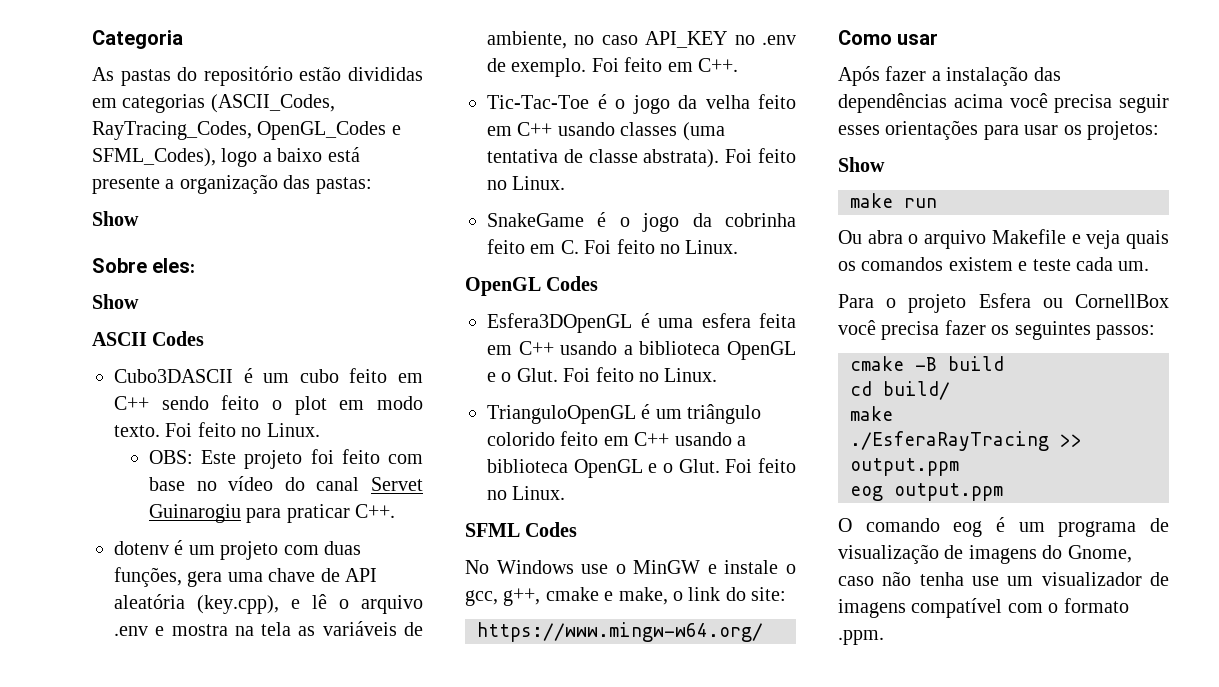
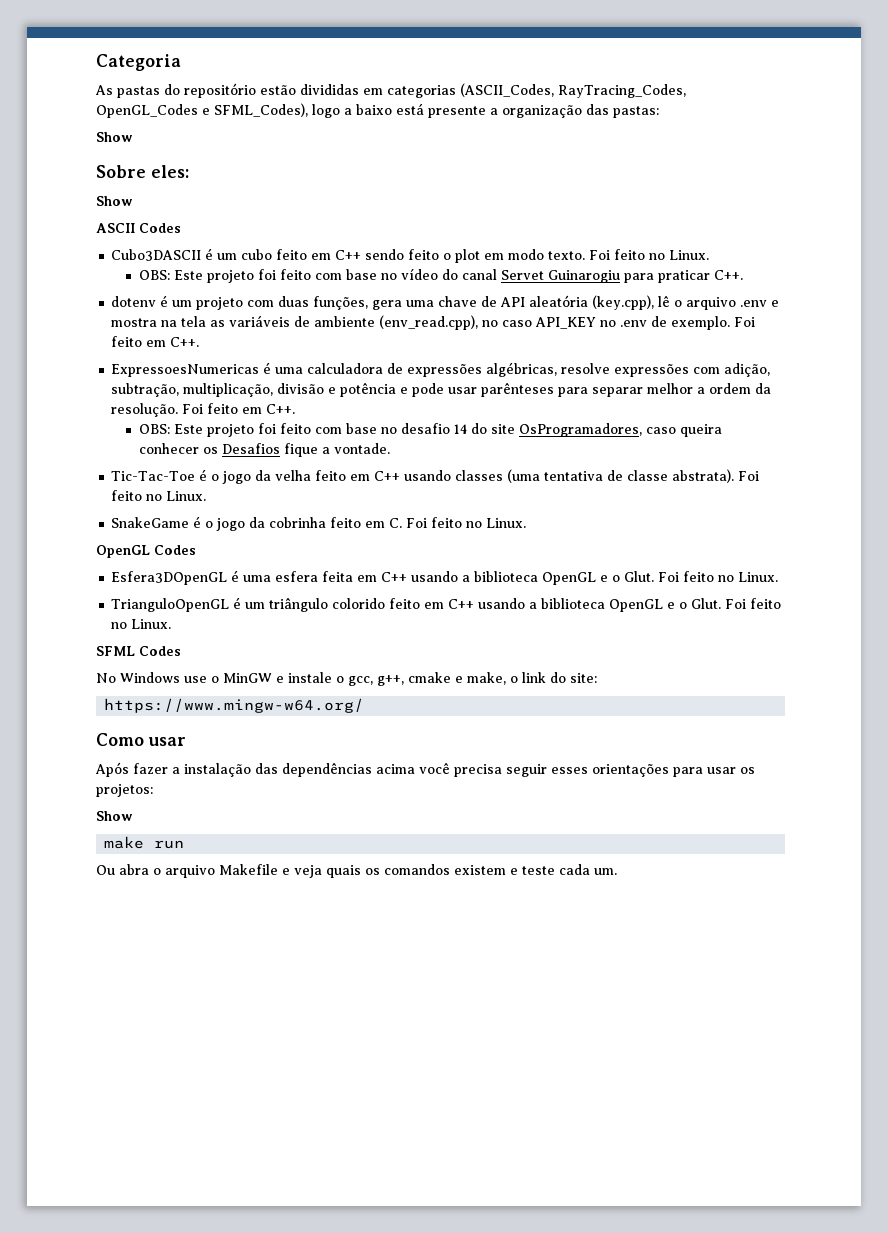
[291,599,300,609] e -> (655, 302) none
[487,31,567,49] ambiente, -> [314,315,479,330] ambiente (env_read.cpp),
(738, 65) none -> [111,362,771,377] [111,382,772,397] [111,403,296,417] [138,423,722,437] [138,443,390,457] // ExpressoesNumericas é uma calculadora de expressões algébricas, resolve expressões com adição, subtração, multiplicação, divisão e potência e pode usar parênteses para separar melhor a ordem da resolução. Foi feito em C++. // OBS: Este projeto foi feito com base no desafio 14 do site OsProgramadores, caso queira conhecer os Desafios fique a vontade.
[838,293,1169,313] [838,320,1155,340] [850,356,1004,371] [850,381,950,400] [850,406,893,421] [850,431,1082,451] [850,458,959,476] [850,483,1003,501] [838,517,1169,537] [838,544,1132,564] [838,571,1169,586] [838,598,1129,618] [838,630,884,645] // Para o projeto Esfera ou CornellBox você precisa fazer os seguintes passos: // cmake -B build // cd build/ // make // ./EsferaRayTracing >> output.ppm // eog output.ppm // O comando eog é um programa de visualização de imagens do Gnome, caso não tenha use um visualizador de imagens compatível com o formato .ppm. -> (617, 871) none

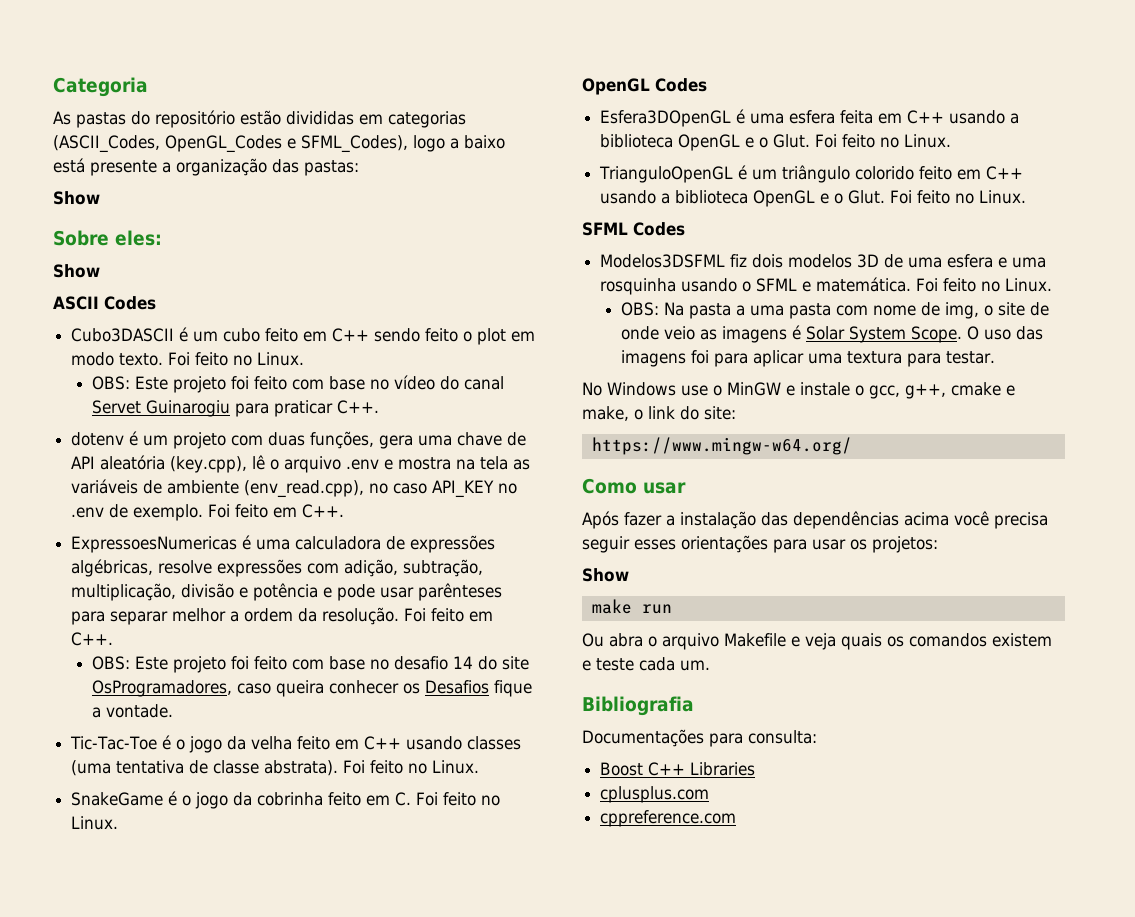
[558,84,686,98] RayTracing_Codes, -> (160, 144) none
(181, 651) none -> [600,254,1047,268] [600,277,1053,295] [621,302,1050,319] [621,325,1044,343] [621,350,996,367] // Modelos3DSFML fiz dois modelos 3D de uma esfera e uma rosquinha usando o SFML e matemática. Foi feito no Linux. // OBS: Na pasta a uma pasta com nome de img, o site de onde veio as imagens é Solar System Scope. O uso das imagens foi para aplicar uma textura para testar.
(617, 871) none -> [582,696,694,716] [582,729,817,747] [600,762,756,776] [600,786,710,803] [600,810,737,827] // Bibliografia // Documentações para consulta: // Boost C++ Libraries // cplusplus.com // cppreference.com

